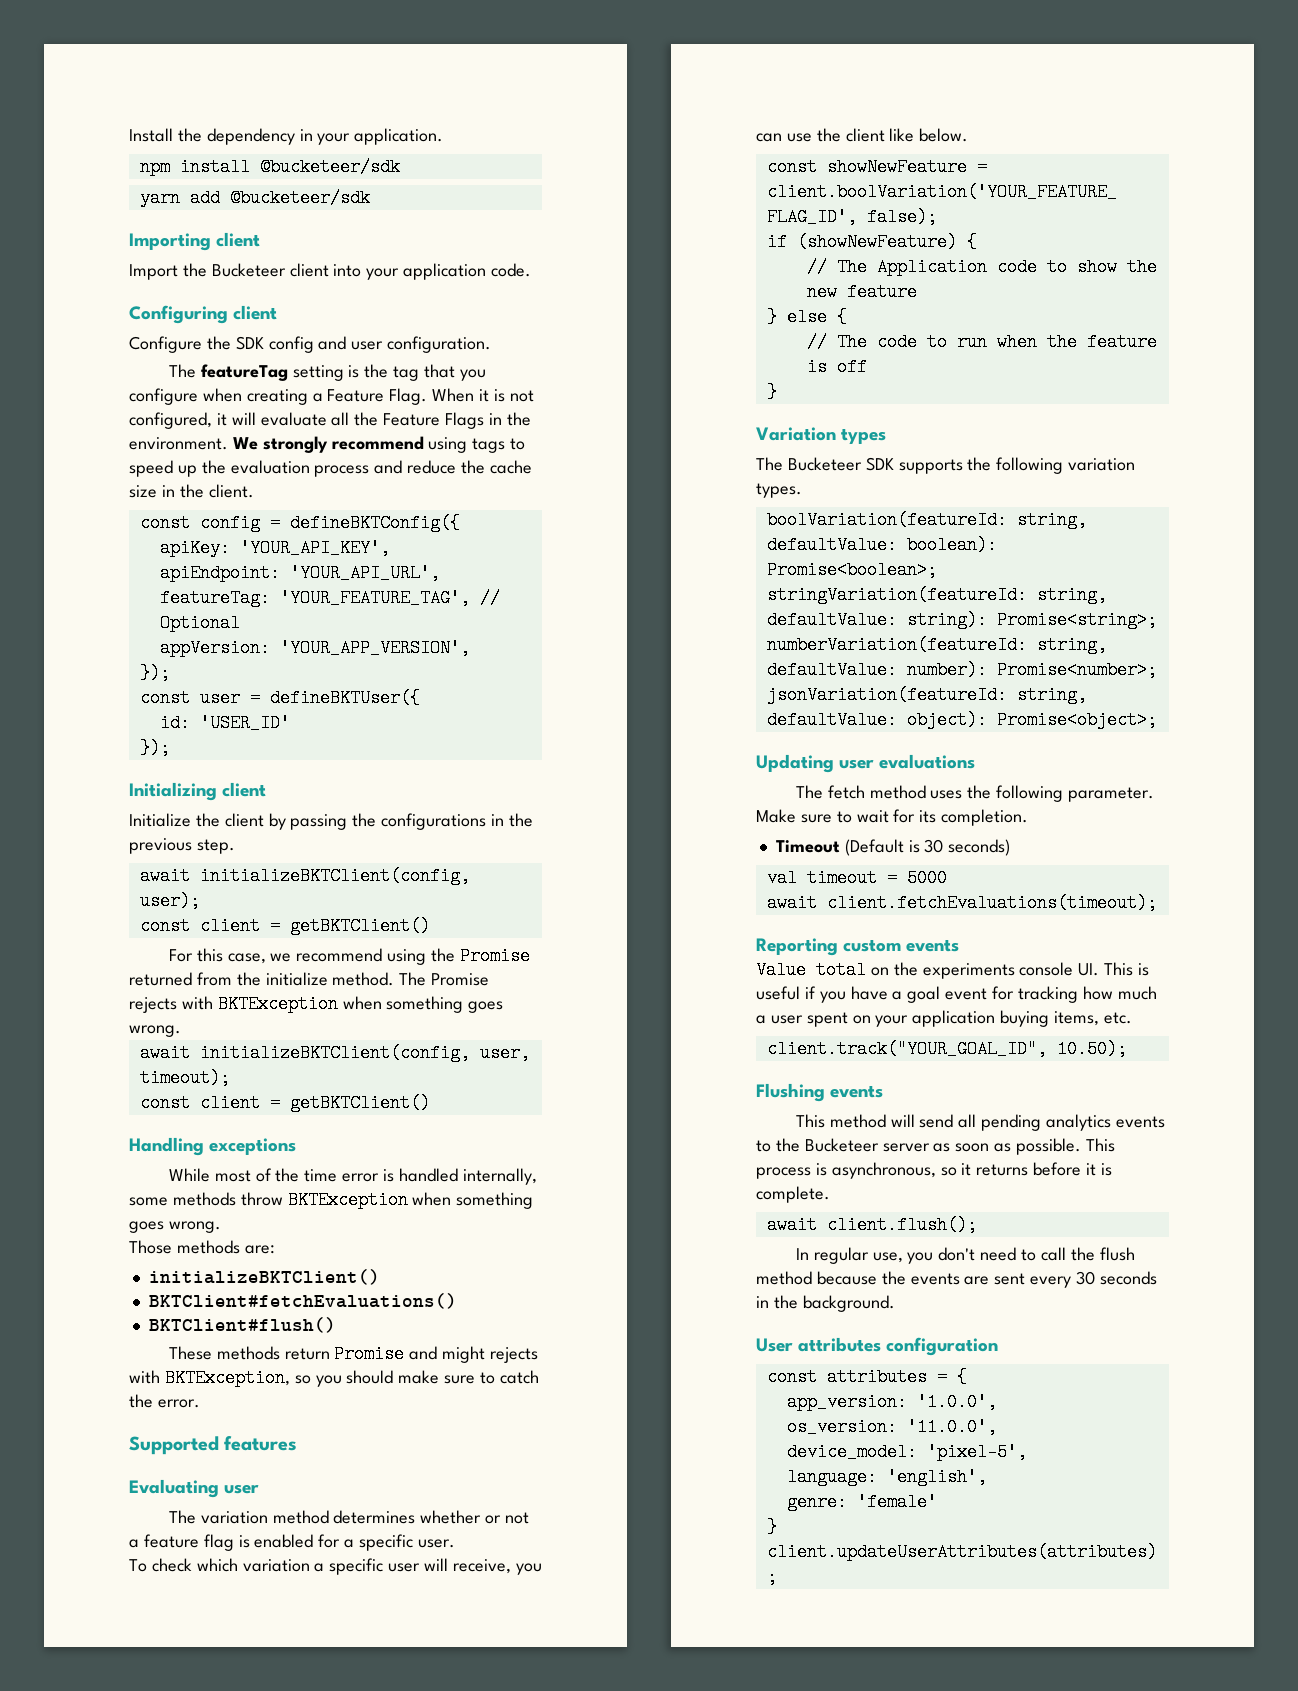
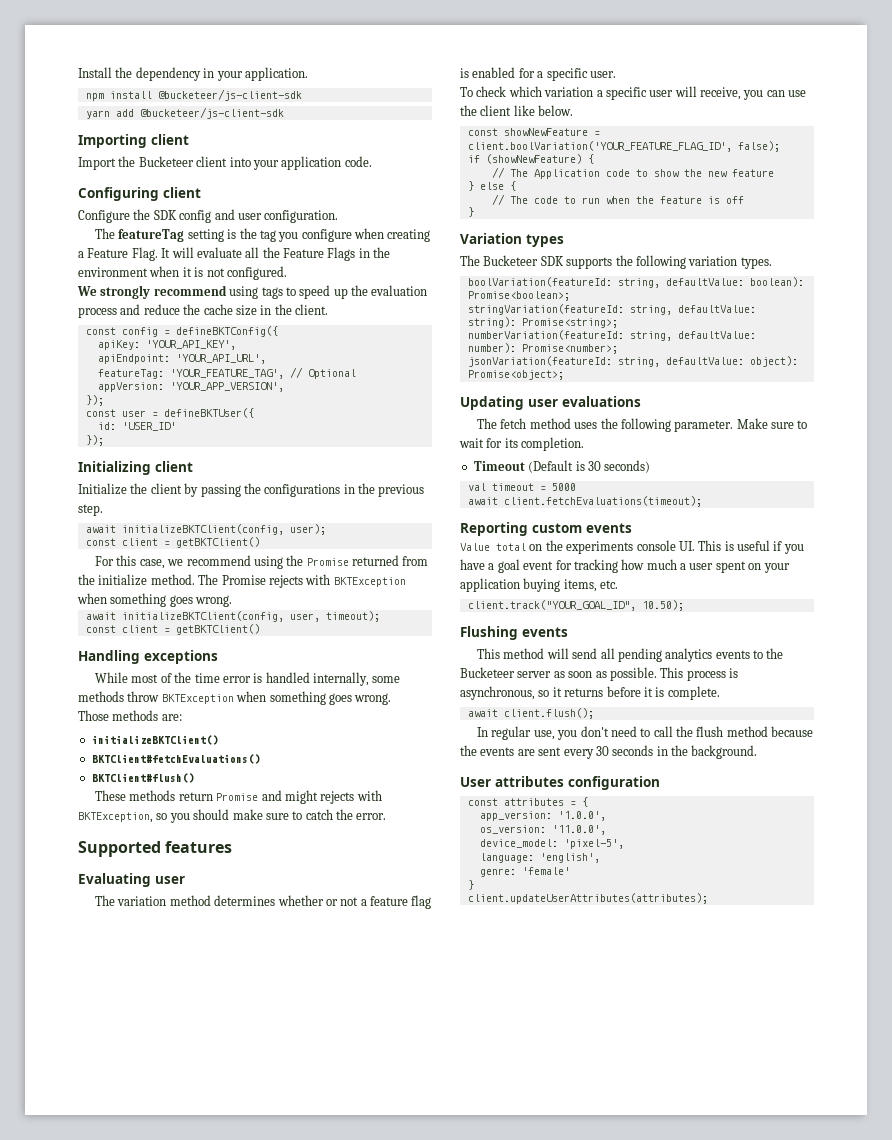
[259,158,400,176] @bucketeer/sdk -> [157,89,302,101] @bucketeer/js-client-sdk
[229,189,370,207] @bucketeer/sdk -> [139,107,284,119] @bucketeer/js-client-sdk
[424,364,456,378] that -> (276, 236) none
[432,388,534,402] [129,412,227,429] When it is not configured, it -> [161,248,171,258] It
[129,437,228,450] environment. -> [78,266,287,280] environment when it is not configured. //

